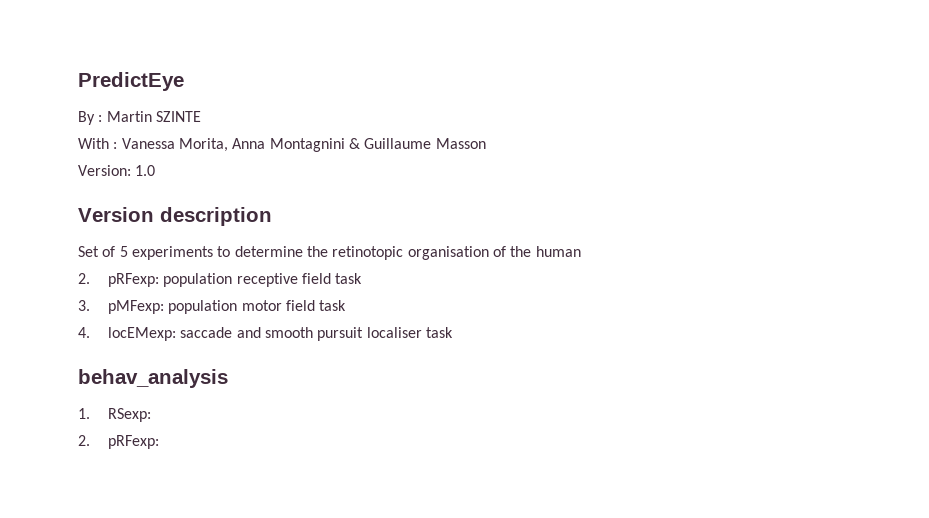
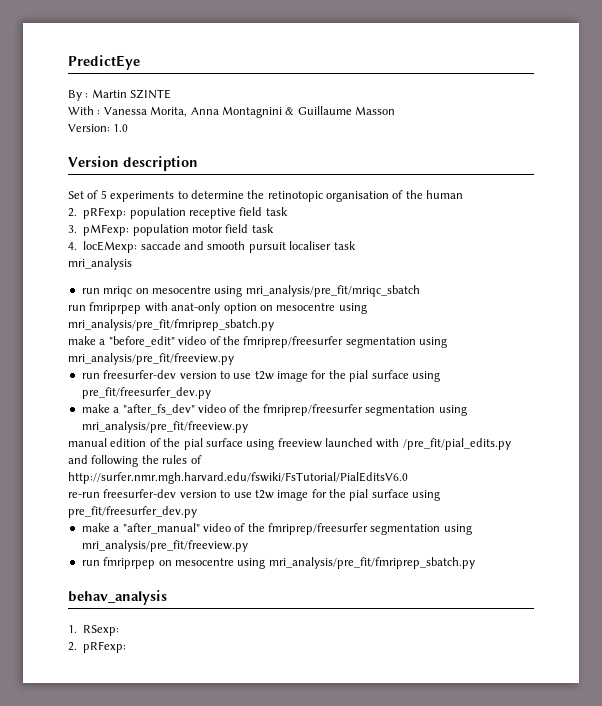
(454, 332) none -> [68,258,132,270] [81,285,420,297] [68,302,367,314] [68,319,274,331] [68,336,447,348] [68,353,234,365] [81,370,440,382] [81,387,211,399] [81,404,467,416] [81,421,248,433] [68,438,511,450] [68,455,202,467] [68,472,408,484] [68,489,441,501] [68,506,197,518] [81,523,472,535] [81,540,248,552] [81,557,475,569] // mri_analysis // run mriqc on mesocentre using mri_analysis/pre_fit/mriqc_sbatch // run fmriprpep with anat-only option on mesocentre using mri_analysis/pre_fit/fmriprep_sbatch.py // make a "before_edit" video of the fmriprep/freesurfer segmentation using mri_analysis/pre_fit/freeview.py // run freesurfer-dev version to use t2w image for the pial surface using pre_fit/freesurfer_dev.py // make a "after_fs_dev" video of the fmriprep/freesurfer segmentation using mri_analysis/pre_fit/freeview.py // manual edition of the pial surface using freeview launched with /pre_fit/pial_edits.py and following the rules of http://surfer.nmr.mgh.harvard.edu/fswiki/FsTutorial/PialEditsV6.0 // re-run freesurfer-dev version to use t2w image for the pial surface using pre_fit/freesurfer_dev.py // make a "after_manual" video of the fmriprep/freesurfer segmentation using mri_analysis/pre_fit/freeview.py // run fmriprpep on mesocentre using mri_analysis/pre_fit/fmriprep_sbatch.py

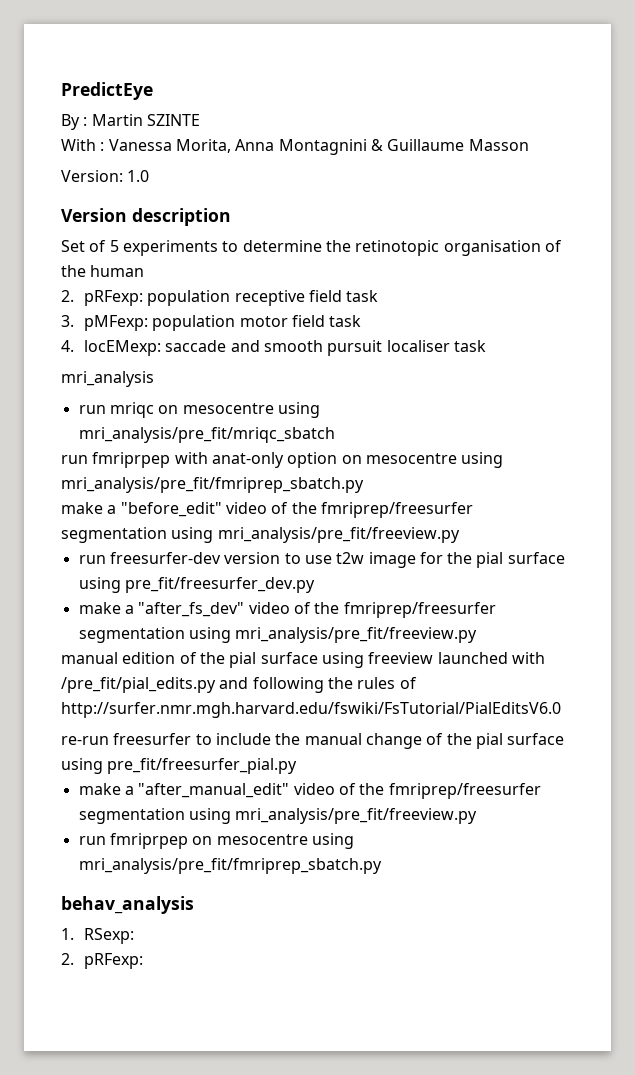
[103,489,441,501] [68,506,197,518] [81,523,200,534] freesurfer-dev version to use t2w image for the pial surface using pre_fit/freesurfer_dev.py // make a "after_manual" -> [113,733,565,749] [61,758,298,774] [78,783,290,798] freesurfer to include the manual change of the pial surface using pre_fit/freesurfer_pial.py // make a "after_manual_edit"

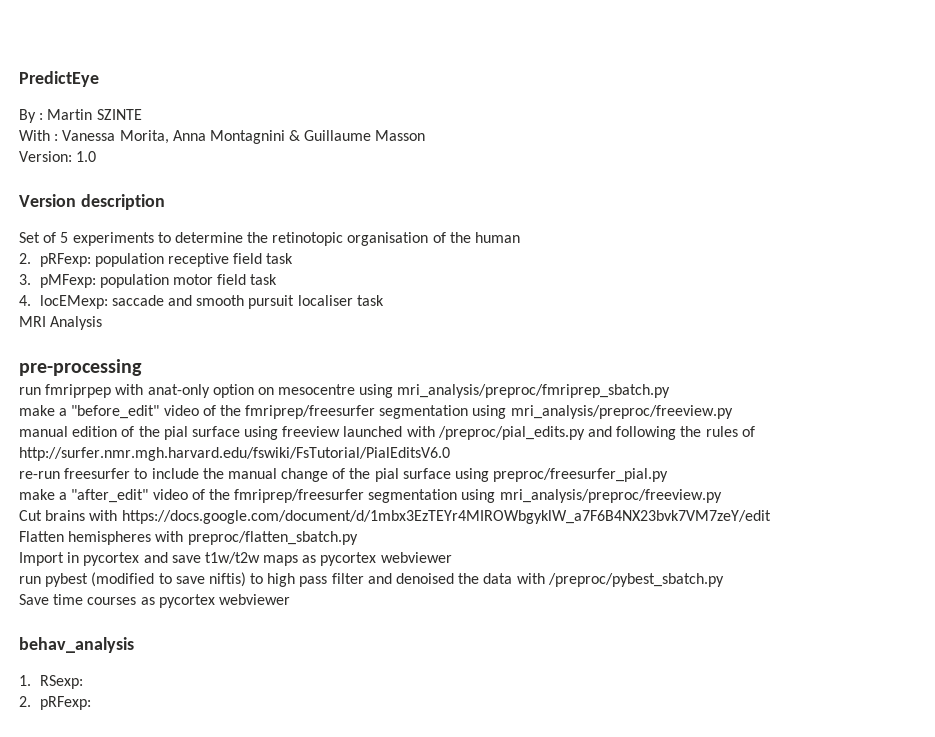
[61,371,154,387] [78,402,320,418] [78,427,335,443] mri_analysis // run mriqc on mesocentre using mri_analysis/pre_fit/mriqc_sbatch -> [19,316,103,330] [19,359,142,376] MRI Analysis // pre-processing
[61,477,364,493] mri_analysis/pre_fit/fmriprep_sbatch.py -> [397,384,671,398] mri_analysis/preproc/fmriprep_sbatch.py
[217,527,460,543] [78,552,565,568] [78,577,315,593] [78,602,496,618] [78,627,478,643] mri_analysis/pre_fit/freeview.py // run freesurfer-dev version to use t2w image for the pial surface using pre_fit/freesurfer_dev.py // make a "after_fs_dev" video of the fmriprep/freesurfer segmentation using mri_analysis/pre_fit/freeview.py -> [510,405,733,419] mri_analysis/preproc/freeview.py
[61,677,216,693] /pre_fit/pial_edits.py -> [437,426,585,440] /preproc/pial_edits.py
[107,758,298,774] [78,783,541,799] [78,808,478,824] [78,833,354,849] [78,858,382,874] pre_fit/freesurfer_pial.py // make a "after_manual_edit" video of the fmriprep/freesurfer segmentation using mri_analysis/pre_fit/freeview.py // run fmriprpep on mesocentre using mri_analysis/pre_fit/fmriprep_sbatch.py -> [493,468,669,482] [19,489,722,503] [19,510,771,524] [19,531,358,545] [19,552,452,566] [19,572,724,587] [19,594,290,608] preproc/freesurfer_pial.py // make a "after_edit" video of the fmriprep/freesurfer segmentation using mri_analysis/preproc/freeview.py // Cut brains with https://docs.google.com/document/d/1mbx3EzTEYr4MIROWbgyklW_a7F6B4NX23bvk7VM7zeY/edit // Flatten hemispheres with preproc/flatten_sbatch.py // Import in pycortex and save t1w/t2w maps as pycortex webviewer // run pybest (modified to save niftis) to high pass filter and denoised the data with /preproc/pybest_sbatch.py // Save time courses as pycortex webviewer

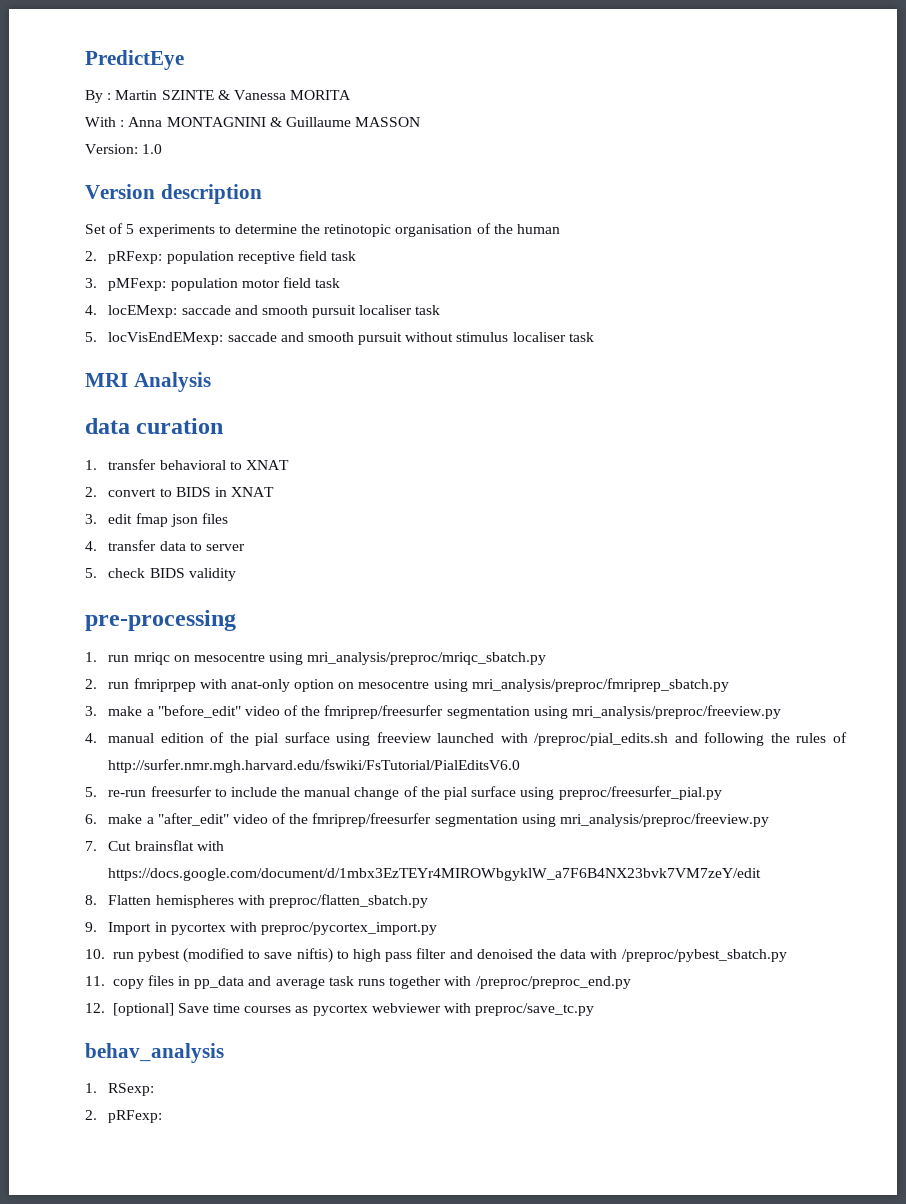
(142, 114) none -> [217,90,352,100] & Vanessa MORITA
[62,130,285,144] Vanessa Morita, Anna Montagnini -> [128,117,266,127] Anna MONTAGNINI
[375,130,426,141] Masson -> [355,117,421,127] MASSON
[19,316,103,330] [19,359,142,376] MRI Analysis // pre-processing // -> [85,332,594,345] [85,372,211,392] [85,418,224,434] [85,459,289,470] [85,487,275,497] [85,513,228,527] [85,540,245,551] [85,568,236,581] [85,610,236,631] [85,652,547,665] [85,679,97,689] 5. locVisEndEMexp: saccade and smooth pursuit without stimulus localiser task // MRI Analysis // data curation // 1. transfer behavioral to XNAT // 2. convert to BIDS in XNAT // 3. edit fmap json files // 4. transfer data to server // 5. check BIDS validity // pre-processing // 1. run mriqc on mesocentre using mri_analysis/preproc/mriqc_sbatch.py // 2.
(671, 391) none -> [85,706,97,716] 3.
(733, 412) none -> [85,733,97,743] 4.
[437,426,585,440] /preproc/pial_edits.py -> [534,733,669,746] /preproc/pial_edits.sh
(450, 454) none -> [85,787,97,797] 5.
(669, 475) none -> [85,814,97,824] 6.
[19,510,86,521] Cut brains -> [85,840,194,851] 7. Cut brainsflat
(771, 517) none -> [85,895,97,905] 8.
(358, 538) none -> [85,922,97,932] 9.
[143,552,452,566] and save t1w/t2w maps as pycortex webviewer // -> [229,922,438,935] [85,949,105,959] with preproc/pycortex_import.py // 10.
(724, 580) none -> [85,975,631,989] [85,1003,174,1016] 11. copy files in pp_data and average task runs together with /preproc/preproc_end.py // 12. [optional]
(290, 599) none -> [444,1003,595,1016] with preproc/save_tc.py

